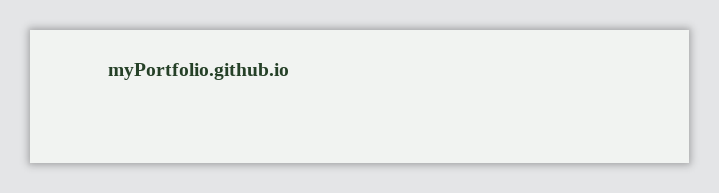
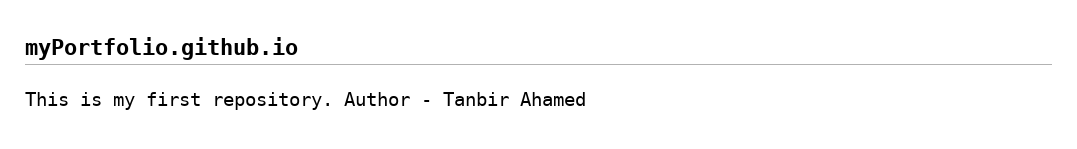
(289, 71) none -> [25,92,586,110] // This is my first repository. Author - Tanbir Ahamed

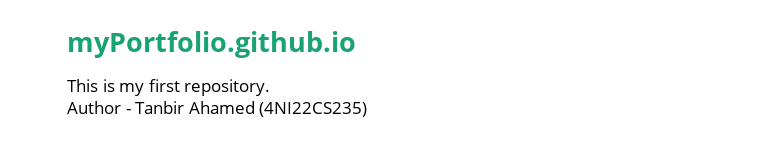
(333, 101) none -> (271, 87) //
(586, 99) none -> [259,102,368,117] (4NI22CS235)

